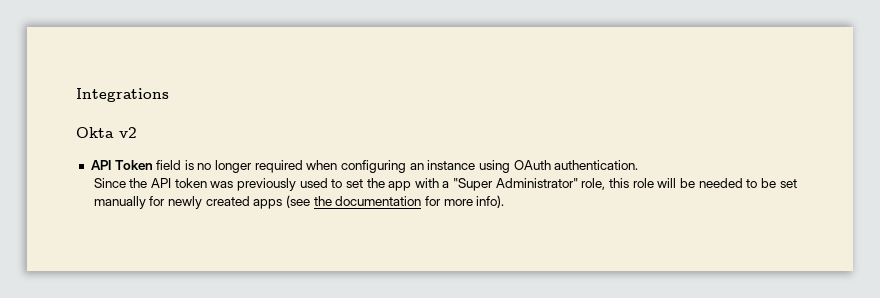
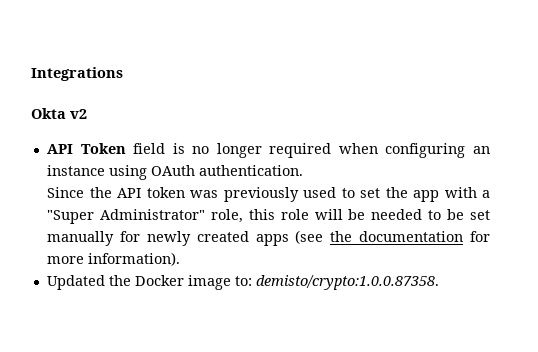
[476,195,505,208] info). -> [88,252,181,266] [46,275,439,290] information). // Updated the Docker image to: demisto/crypto:1.0.0.87358.

